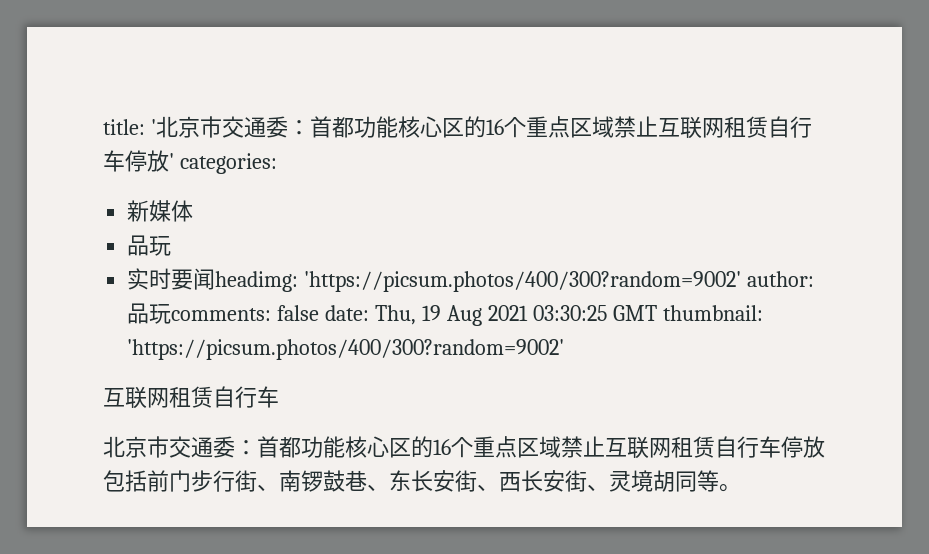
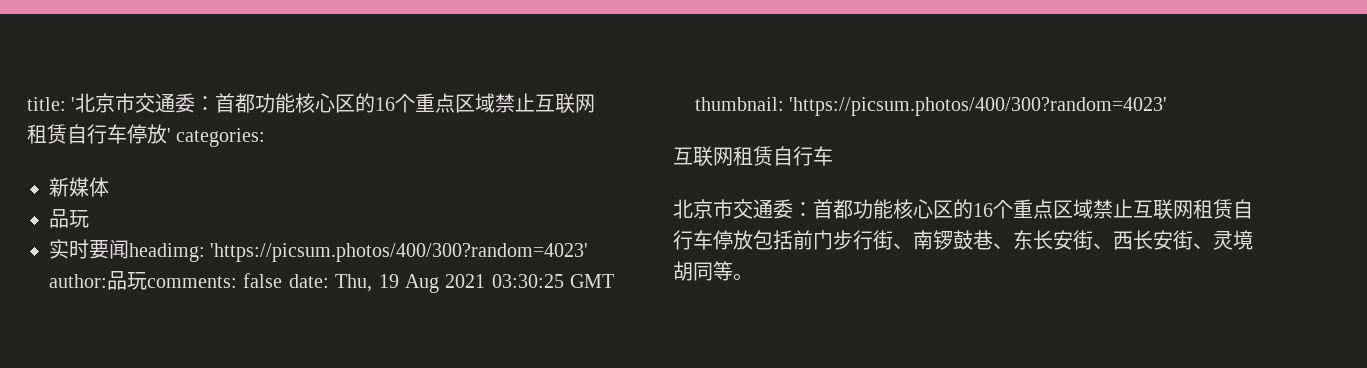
[304,271,742,292] 'https://picsum.photos/400/300?random=9002' -> [210,243,589,262] 'https://picsum.photos/400/300?random=4023'
[127,339,565,360] 'https://picsum.photos/400/300?random=9002' -> [789,97,1168,116] 'https://picsum.photos/400/300?random=4023'

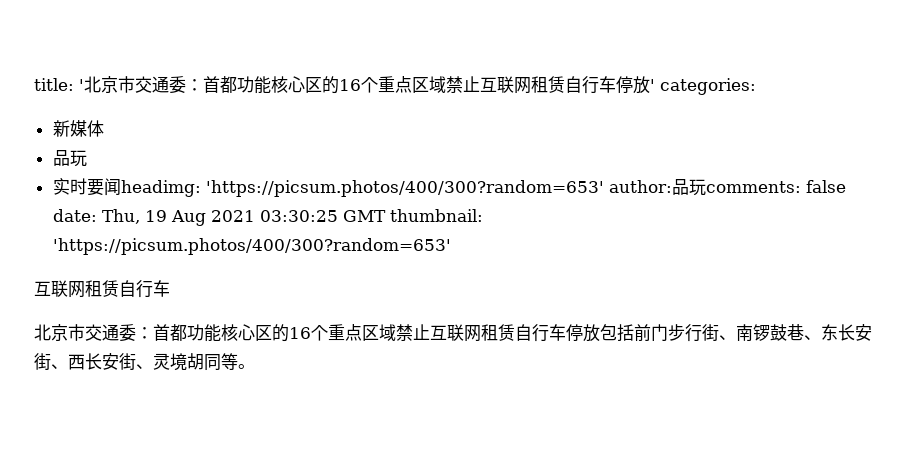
[210,243,589,262] 'https://picsum.photos/400/300?random=4023' -> [205,180,604,197] 'https://picsum.photos/400/300?random=653'
[789,97,1168,116] 'https://picsum.photos/400/300?random=4023' -> [52,238,451,255] 'https://picsum.photos/400/300?random=653'

